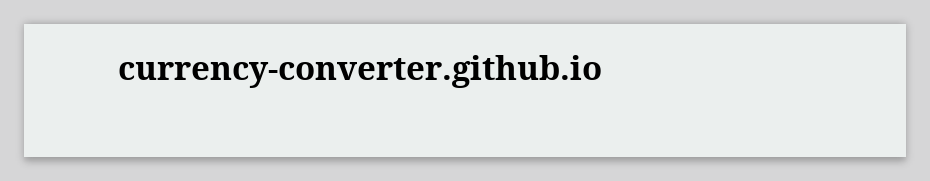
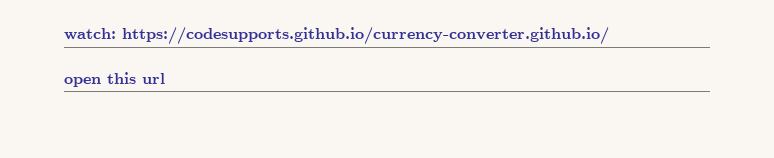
[118,55,602,88] currency-converter.github.io -> [64,27,609,45] [64,72,165,87] watch: https://codesupports.github.io/currency-converter.github.io/ // open this url

